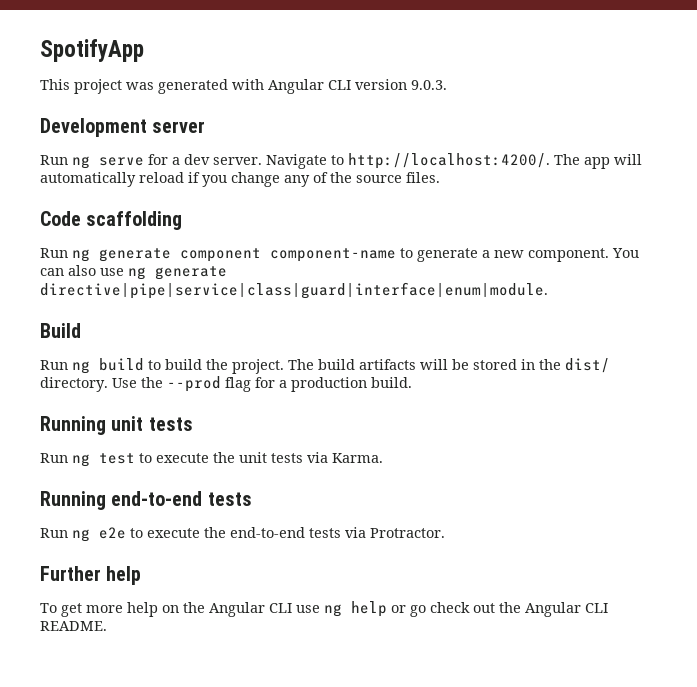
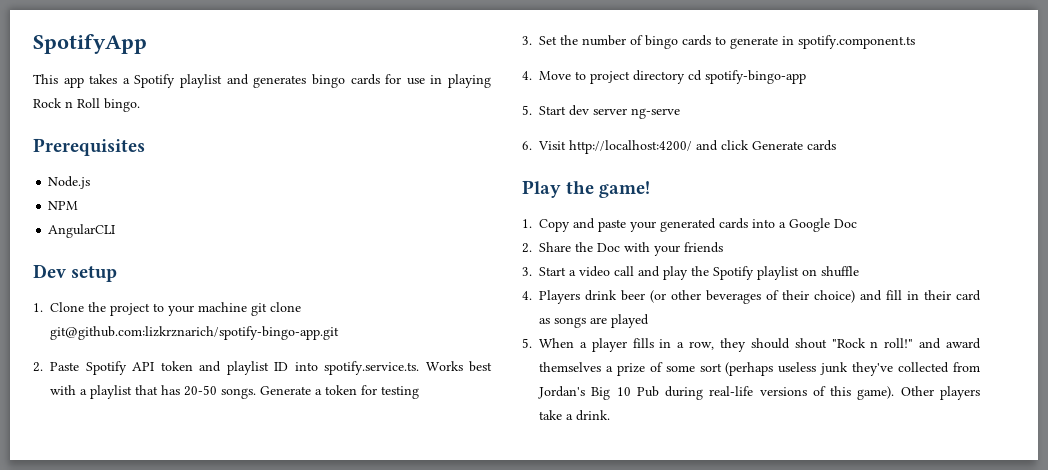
[74,79,447,94] [40,118,206,137] [40,153,642,169] [40,172,440,187] [40,211,183,230] [40,248,639,262] [40,265,227,280] [40,282,548,299] [40,323,81,338] [40,358,610,374] [40,376,412,392] [40,416,193,435] [40,452,383,467] [40,491,252,510] [40,527,445,542] [40,566,142,585] [40,601,608,617] [40,621,107,631] project was generated with Angular CLI version 9.0.3. // Development server // Run ng serve for a dev server. Navigate to http://localhost:4200/. The app will automatically reload if you change any of the source files. // Code scaffolding // Run ng generate component component-name to generate a new component. You can also use ng generate directive|pipe|service|class|guard|interface|enum|module. // Build // Run ng build to build the project. The build artifacts will be stored in the dist/ directory. Use the --prod flag for a production build. // Running unit tests // Run ng test to execute the unit tests via Karma. // Running end-to-end tests // Run ng e2e to execute the end-to-end tests via Protractor. // Further help // To get more help on the Angular CLI use ng help or go check out the Angular CLI README. -> [63,74,492,88] [33,98,140,112] [33,138,145,156] [48,176,91,189] [48,201,79,210] [48,224,116,238] [33,264,118,282] [33,302,301,316] [50,326,339,340] [33,361,492,375] [50,385,419,399] [522,35,915,49] [522,70,806,84] [522,105,680,119] [522,140,836,154] [522,180,651,198] [522,218,857,232] [522,242,723,256] [522,266,859,280] [522,290,981,304] [539,314,649,328] [522,338,981,352] [539,362,981,376] [538,386,980,400] [539,410,610,421] app takes a Spotify playlist and generates bingo cards for use in playing Rock n Roll bingo. // Prerequisites // Node.js // NPM // AngularCLI // Dev setup // 1. Clone the project to your machine git clone git@github.com:lizkrznarich/spotify-bingo-app.git // 2. Paste Spotify API token and playlist ID into spotify.service.ts. Works best with a playlist that has 20-50 songs. Generate a token for testing // 3. Set the number of bingo cards to generate in spotify.component.ts // 4. Move to project directory cd spotify-bingo-app // 5. Start dev server ng-serve // 6. Visit http://localhost:4200/ and click Generate cards // Play the game! // 1. Copy and paste your generated cards into a Google Doc // 2. Share the Doc with your friends // 3. Start a video call and play the Spotify playlist on shuffle // 4. Players drink beer (or other beverages of their choice) and fill in their card as songs are played // 5. When a player fills in a row, they should shout "Rock n roll!" and award themselves a prize of some sort (perhaps useless junk they've collected from Jordan's Big 10 Pub during real-life versions of this game). Other players take a drink.

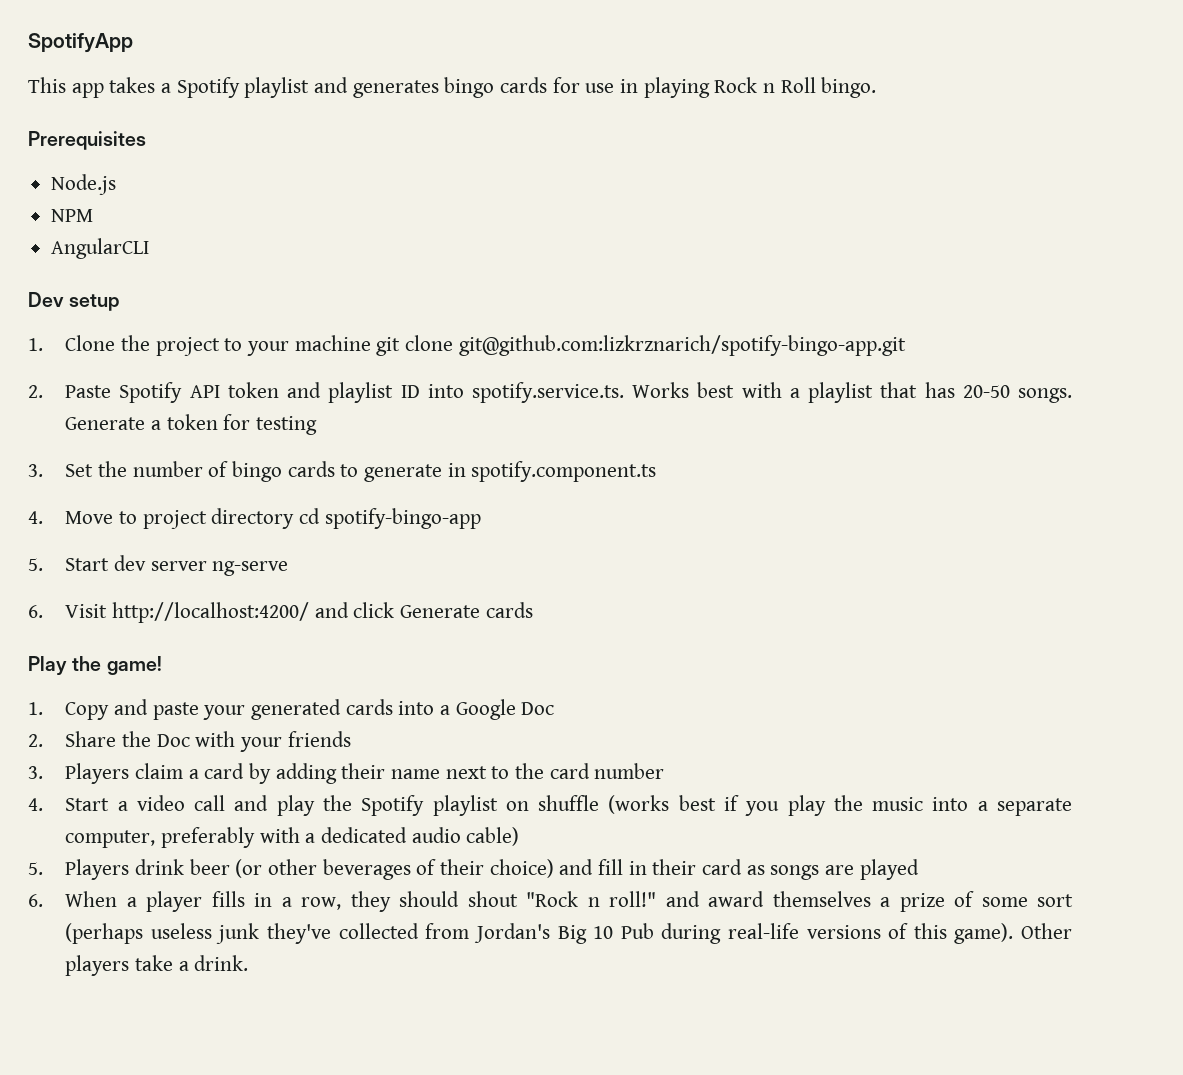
(532, 271) none -> [65,763,665,784] [28,798,43,811] Players claim a card by adding their name next to the card number // 4.
[522,291,532,300] // 4. -> [608,795,1072,816] [65,827,520,848] [28,862,43,875] (works best if you play the music into a separate computer, preferably with a dedicated audio cable) // 5.
[522,338,532,348] 5. -> [28,894,43,907] 6.

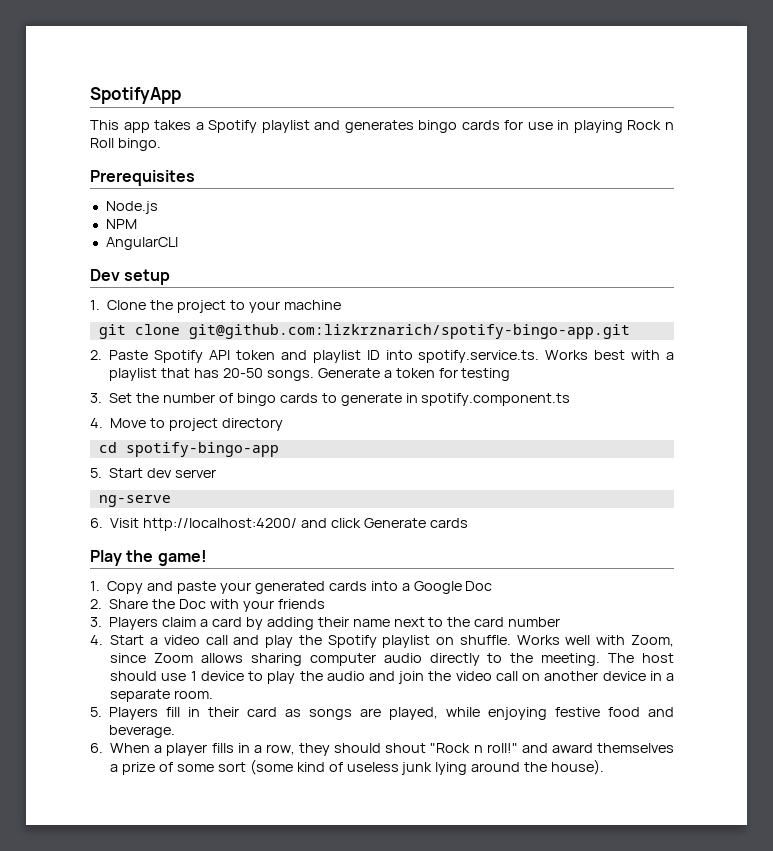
(371, 343) none -> (341, 305) //
(295, 518) none -> (283, 424) //
(207, 566) none -> (217, 473) //
[538,795,1072,816] [65,827,520,848] [28,859,594,880] shuffle (works best if you play the music into a separate computer, preferably with a dedicated audio cable) // 5. Players drink beer (or other beverages of their choice) and -> [459,635,675,647] [110,653,674,666] [110,671,675,684] [110,689,214,702] [90,707,159,720] shuffle. Works well with Zoom, since Zoom allows sharing computer audio directly to the meeting. The host should use 1 device to play the audio and join the video call on another device in a separate room. // 5. Players
[859,859,919,880] played -> [389,707,674,720] [109,725,176,738] played, while enjoying festive food and beverage.
[65,923,1072,944] [65,955,249,976] (perhaps useless junk they've collected from Jordan's Big 10 Pub during real-life versions of this game). Other players take a drink. -> [249,759,605,775] (some kind of useless junk lying around the house).

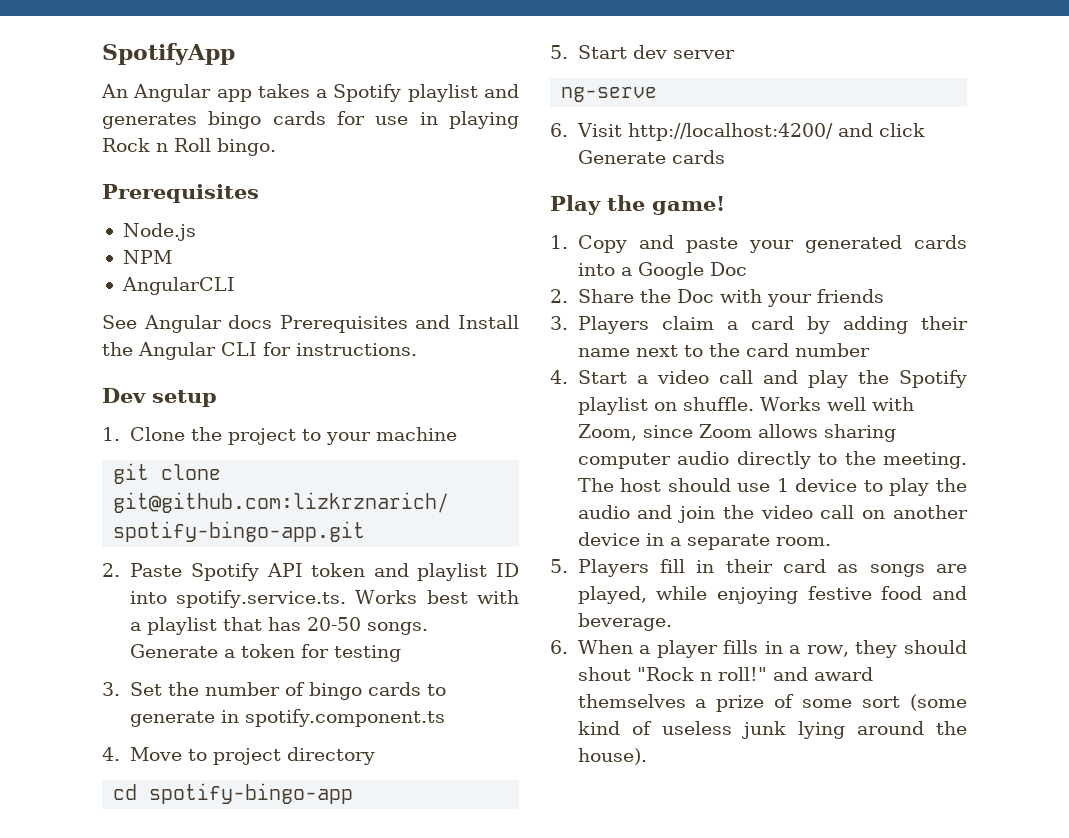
[90,120,119,130] This -> [101,84,212,102] An Angular
(178, 243) none -> [102,315,519,333] [102,342,417,360] // See Angular docs Prerequisites and Install the Angular CLI for instructions.

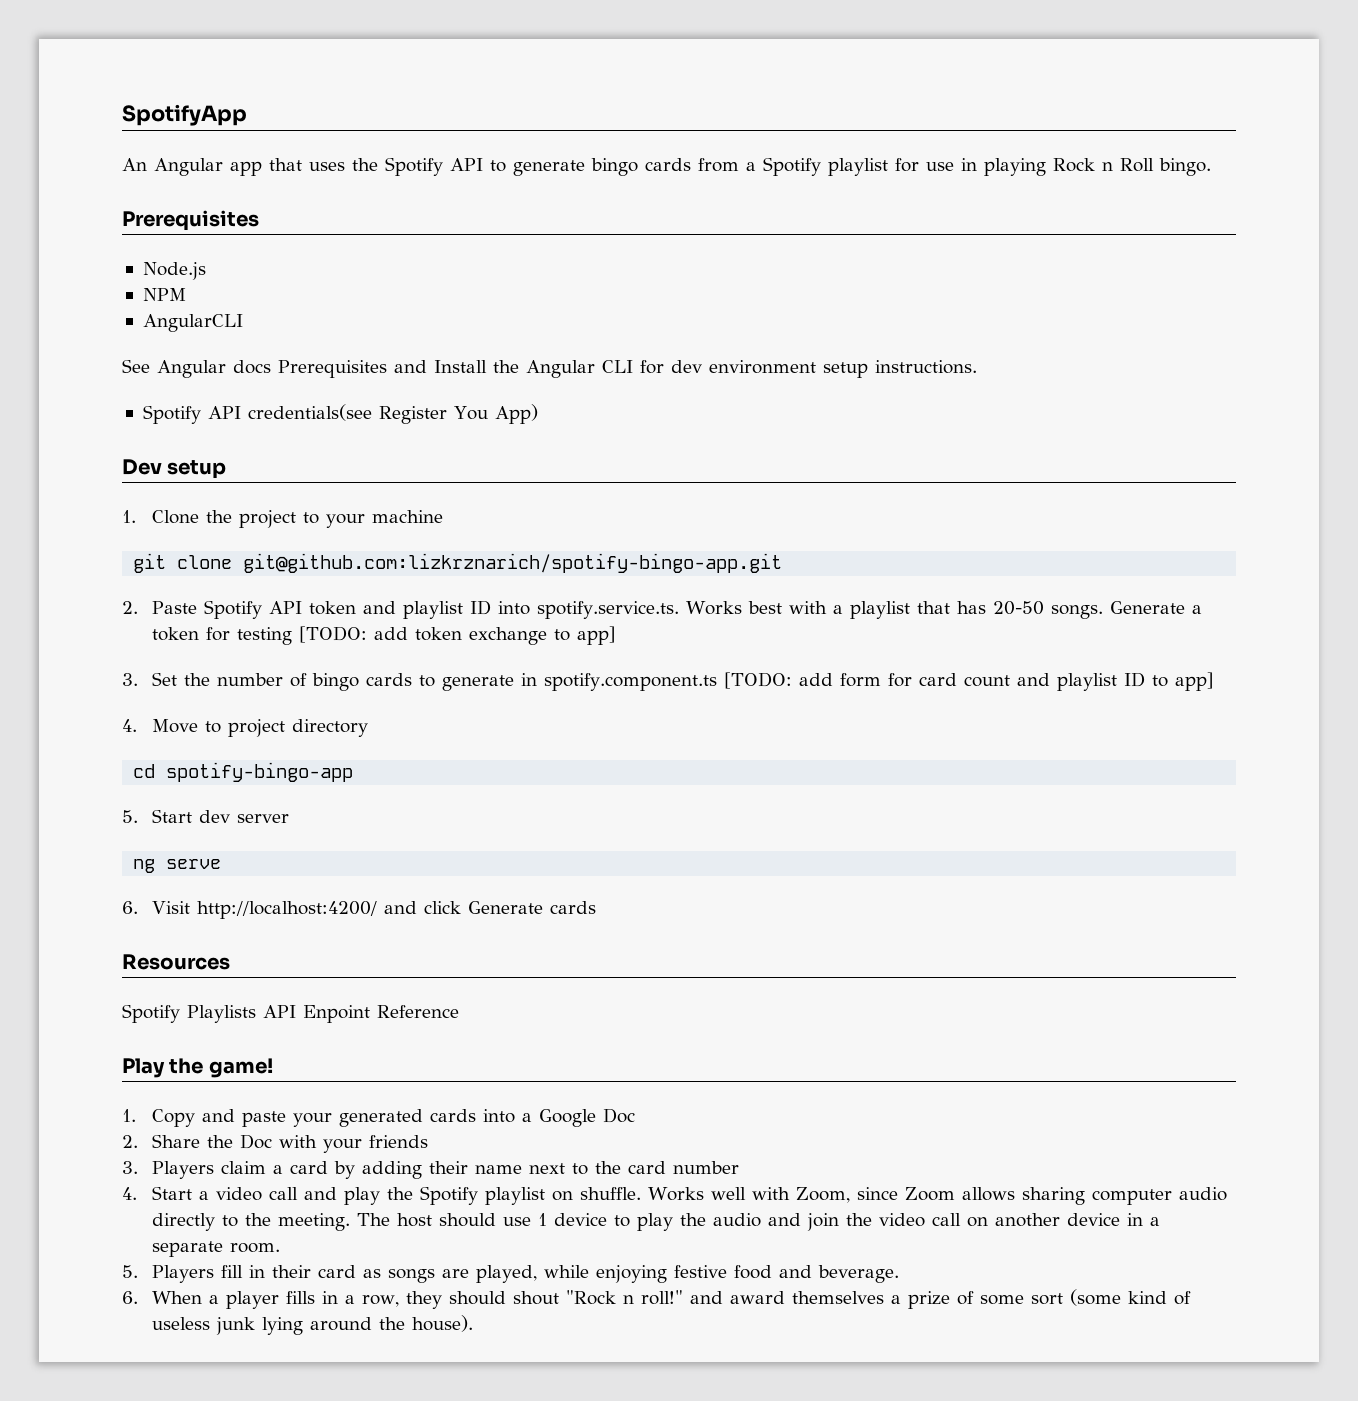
[257,84,519,102] [102,111,326,129] takes a Spotify playlist and generates bingo cards -> [269,157,888,176] that uses the Spotify API to generate bingo cards from a Spotify playlist
[296,343,417,356] instructions. -> [671,360,977,378] [142,404,538,424] dev environment setup instructions. // Spotify API credentials(see Register You App)
(401, 653) none -> [299,626,617,645] [TODO: add token exchange to app]
(446, 718) none -> [724,672,1215,691] [TODO: add form for card count and playlist ID to app]
[561,87,658,102] ng-serve -> [133,859,222,873] ng serve
(725, 157) none -> [122,954,230,970] [122,1004,459,1023] // Resources // Spotify Playlists API Enpoint Reference

